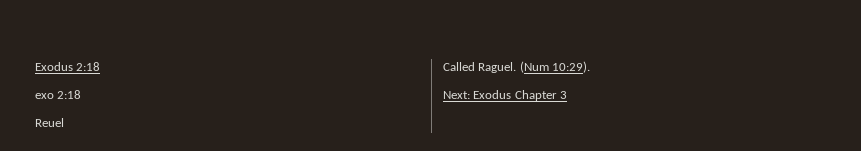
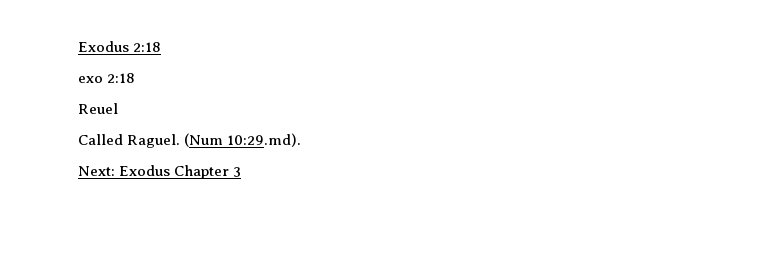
[552,61,591,73] 10:29). -> [227,133,302,147] 10:29.md).

